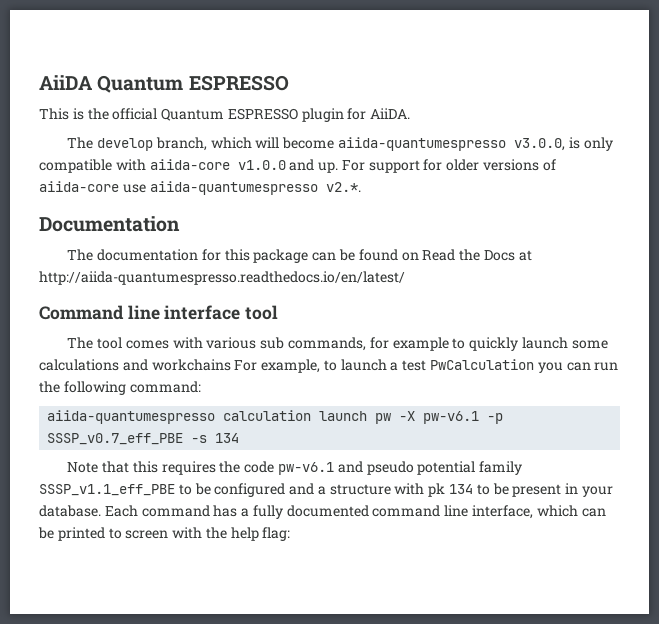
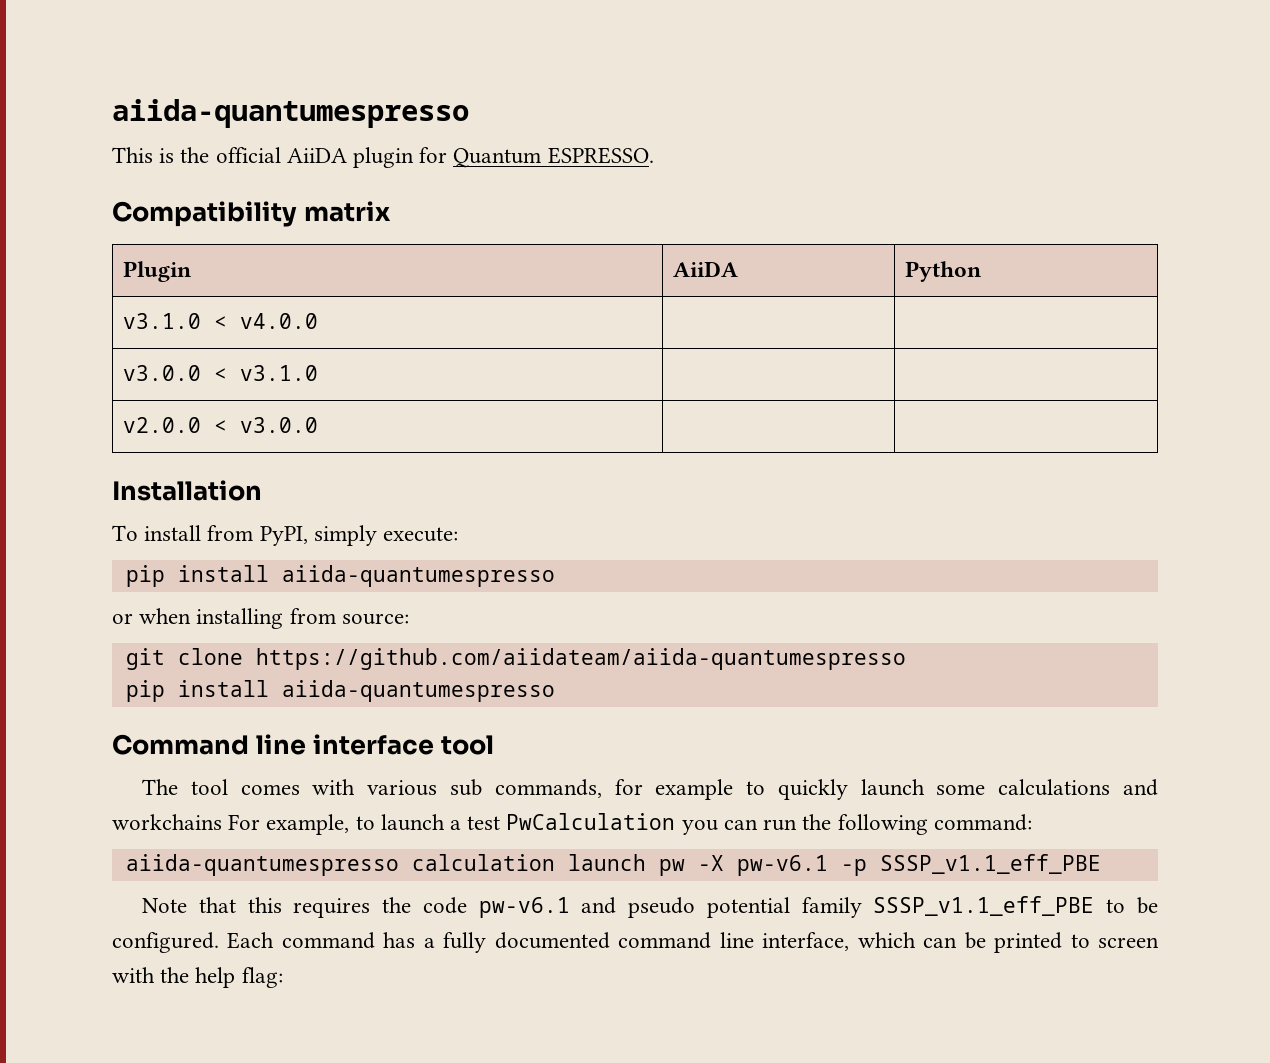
[39,75,289,93] AiiDA Quantum ESPRESSO -> [112,99,469,128] aiida-quantumespresso
[161,108,411,122] [67,137,613,151] [39,159,556,173] [39,181,361,195] [39,216,180,232] [67,249,532,263] [39,271,405,285] Quantum ESPRESSO plugin for AiiDA. // The develop branch, which will become aiida-quantumespresso v3.0.0, is only compatible with aiida-core v1.0.0 and up. For support for older versions of aiida-core use aiida-quantumespresso v2.*. // Documentation // The documentation for this package can be found on Read the Docs at http://aiida-quantumespresso.readthedocs.io/en/latest/ -> [286,147,654,168] [112,201,391,227] [123,261,192,282] [673,261,739,277] [905,261,982,282] [123,313,319,329] [123,365,319,381] [123,417,319,433] [112,480,262,501] [112,525,459,546] [125,565,555,587] [112,608,409,629] [125,648,906,670] [125,680,555,702] AiiDA plugin for Quantum ESPRESSO. // Compatibility matrix // Plugin | AiiDA | Python // v3.1.0 < v4.0.0 | | // v3.0.0 < v3.1.0 | | // v2.0.0 < v3.0.0 | | // Installation // To install from PyPI, simply execute: // pip install aiida-quantumespresso // or when installing from source: // git clone https://github.com/aiidateam/aiida-quantumespresso // pip install aiida-quantumespresso
[47,433,240,445] SSSP_v0.7_eff_PBE -s 134 -> [879,854,1101,874] SSSP_v1.1_eff_PBE
[214,483,613,497] [39,505,101,517] configured and a structure with pk 134 to be present in your database. -> [112,932,219,953] configured.

